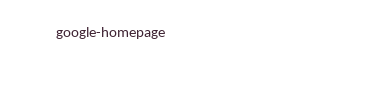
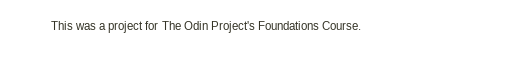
[56,27,165,39] google-homepage -> [51,21,361,33] This was a project for The Odin Project's Foundations Course.

